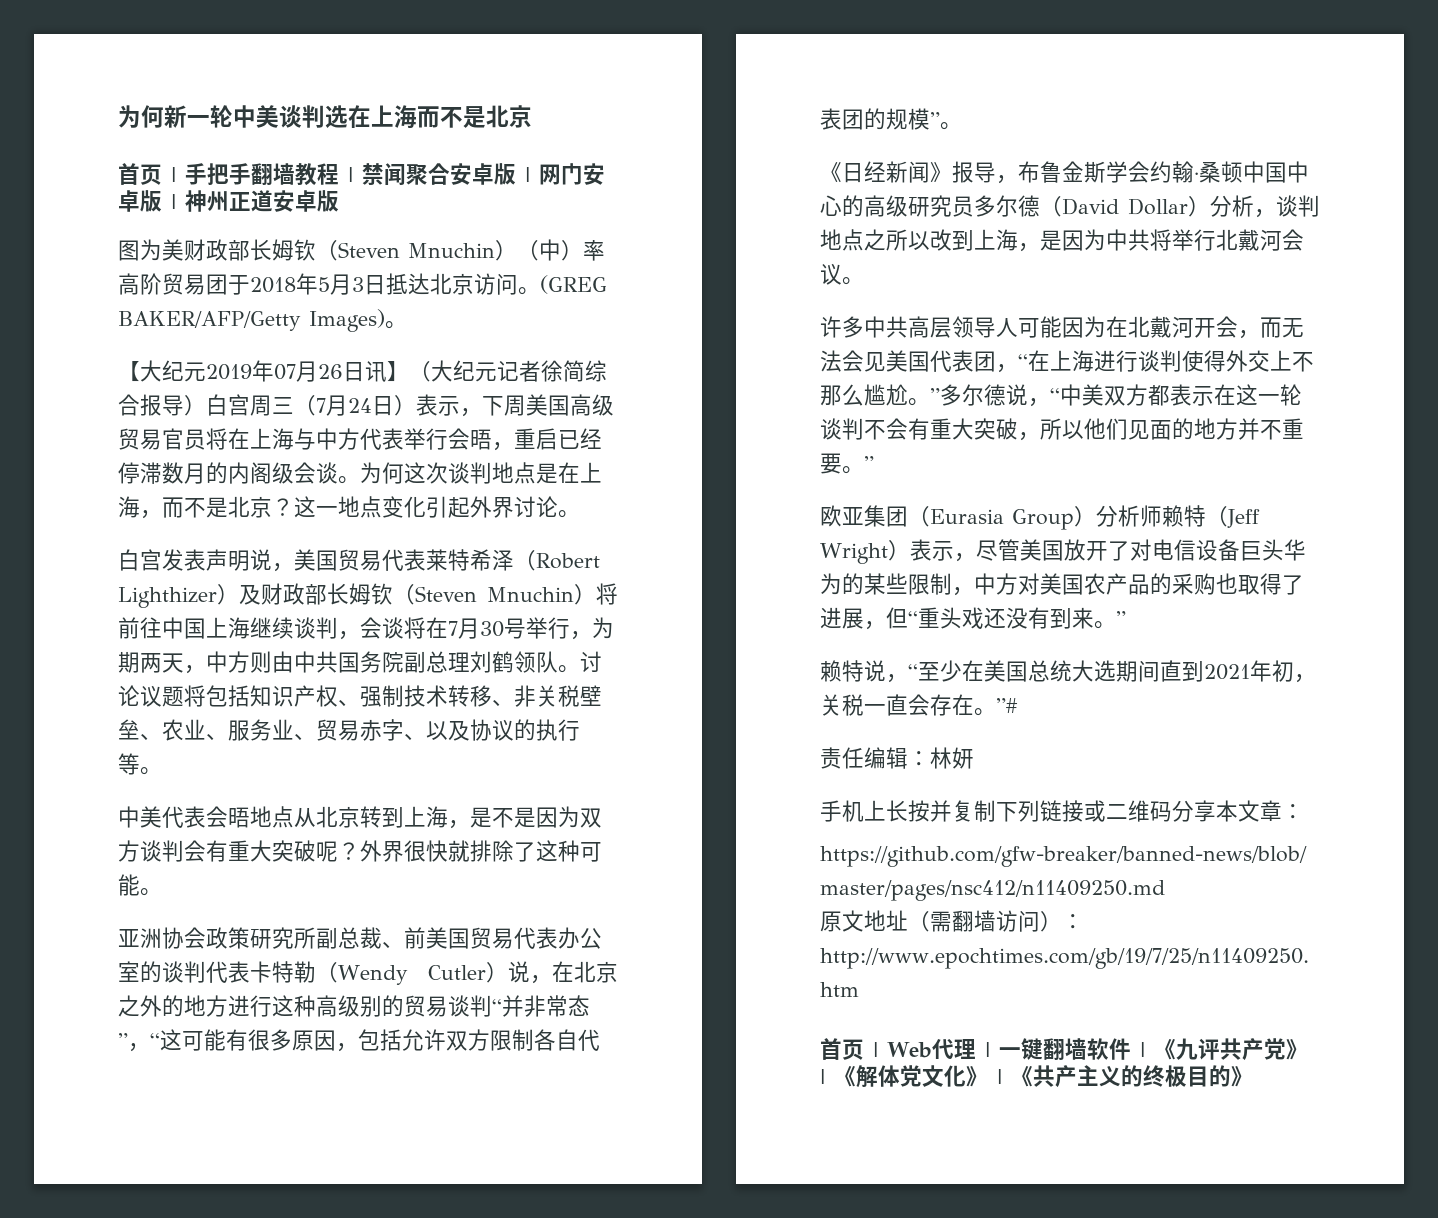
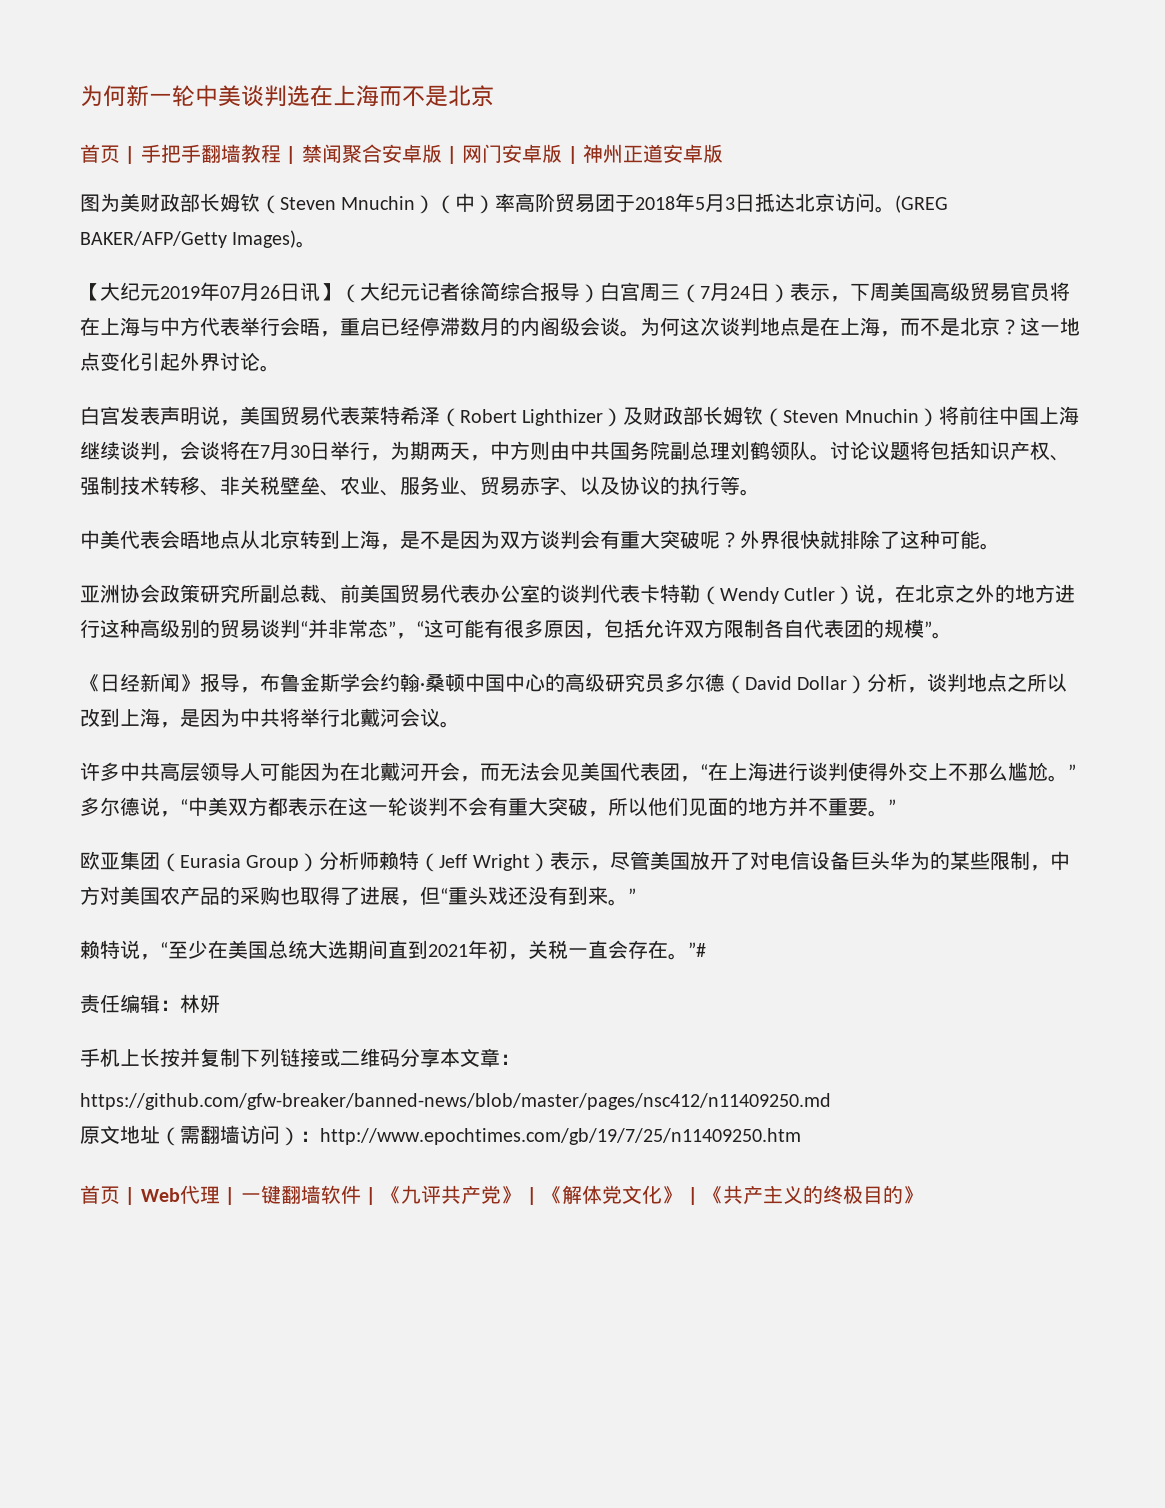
[504,618,526,639] 号 -> [310,442,330,460] 日

